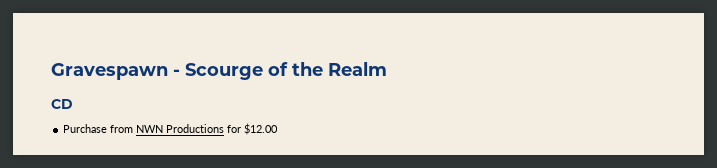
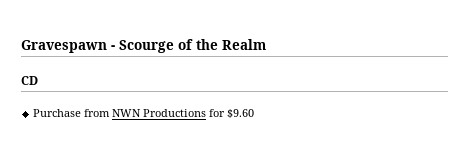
[244,123,279,135] $12.00 -> [227,109,255,118] $9.60

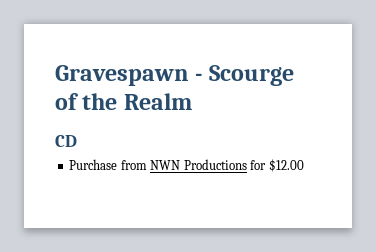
[227,109,255,118] $9.60 -> [268,159,304,172] $12.00

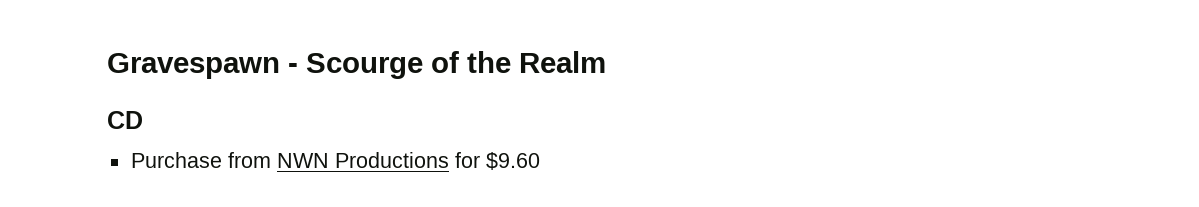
[268,159,304,172] $12.00 -> [485,152,540,170] $9.60

